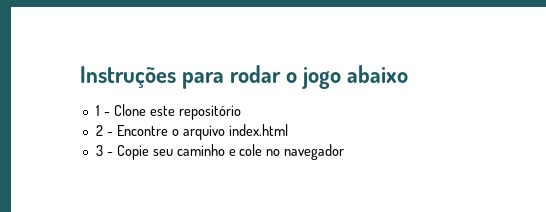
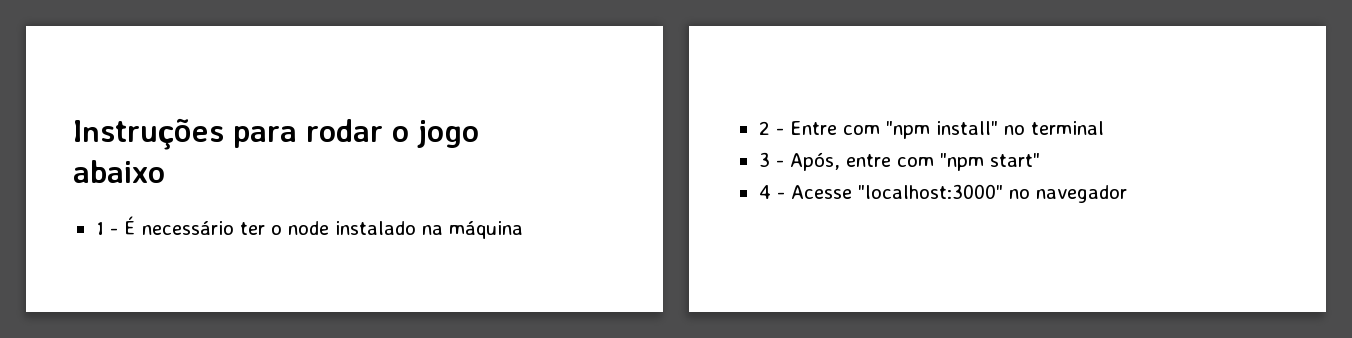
[113,104,241,120] [95,124,288,140] [95,144,263,160] Clone este repositório // 2 - Encontre o arquivo index.html // 3 - Copie seu caminho e cole -> [123,216,523,239] [758,121,1104,139] [758,152,1040,171] [758,184,1003,199] É necessário ter o node instalado na máquina // 2 - Entre com "npm install" no terminal // 3 - Após, entre com "npm start" // 4 - Acesse "localhost:3000"

